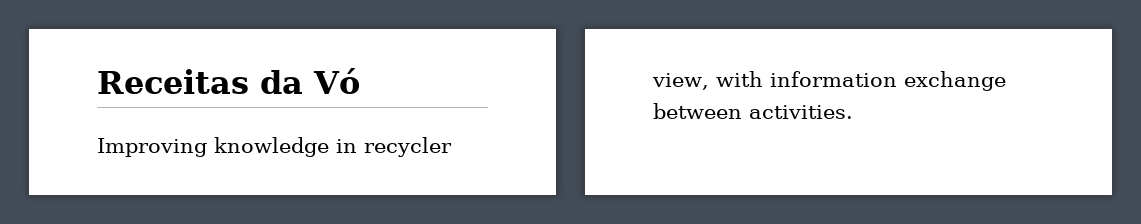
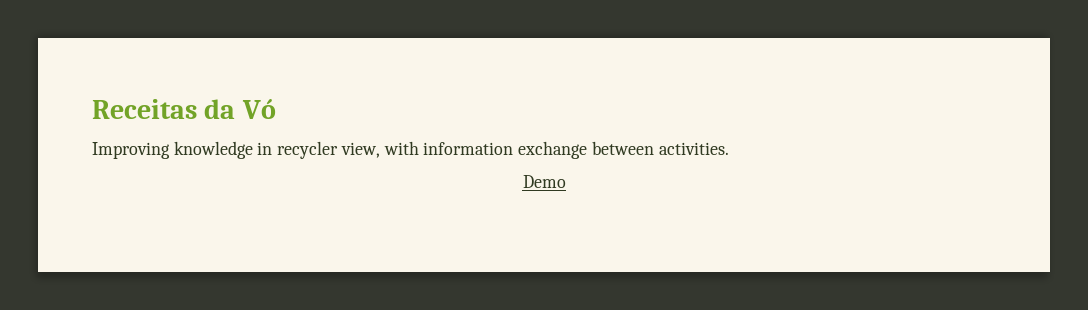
(853, 112) none -> [522,175,566,188] // Demo

